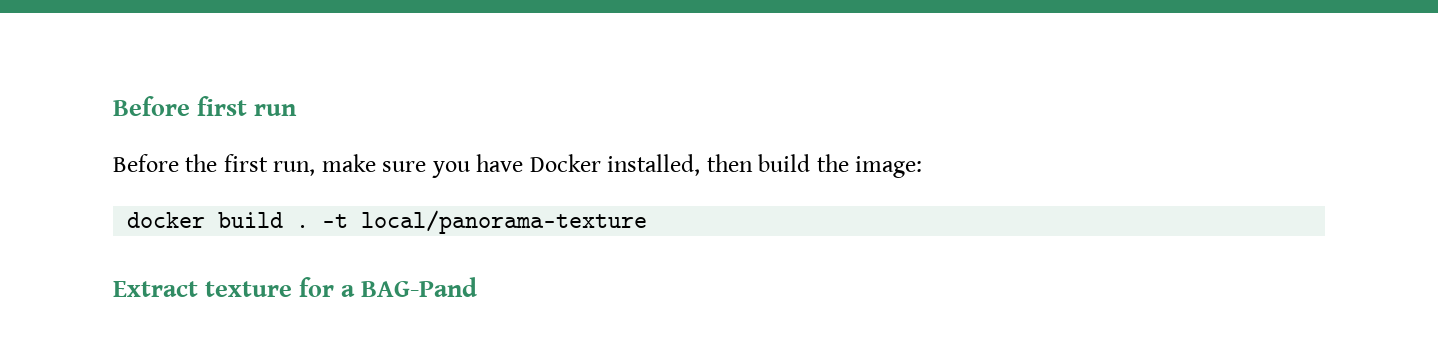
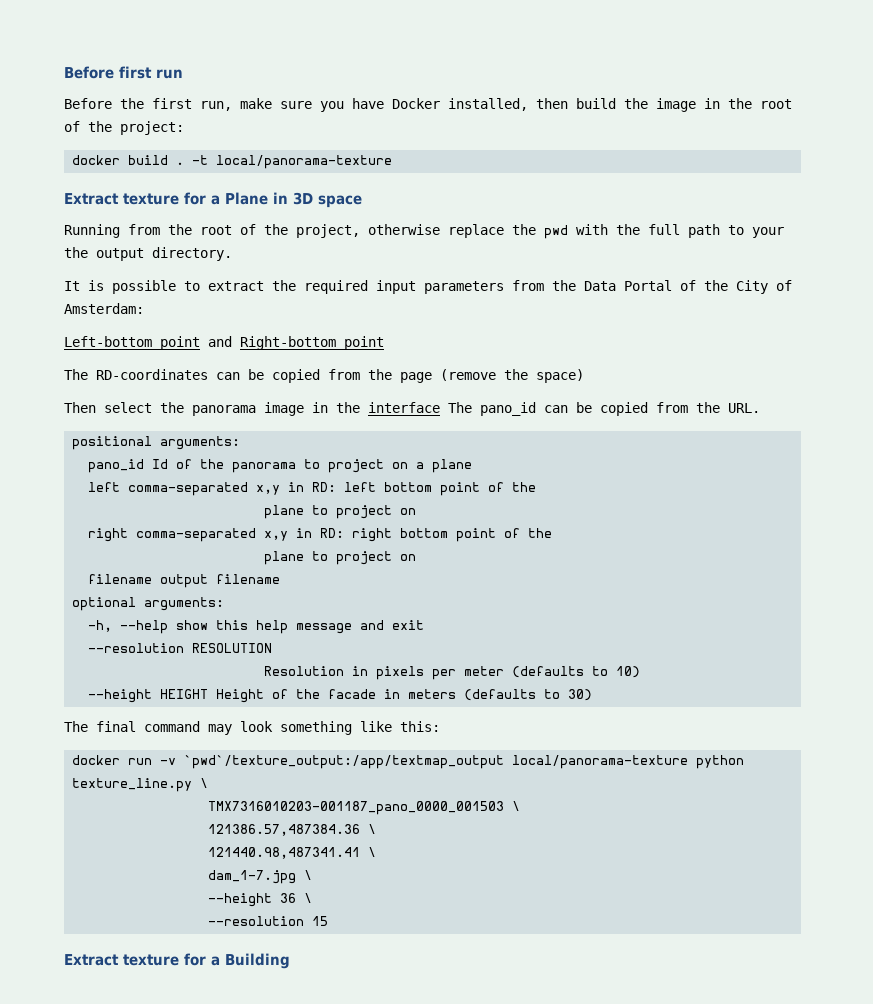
[855,156,923,178] image: -> [656,98,792,112] [64,121,184,135] image in the root of the project:
[361,277,478,297] BAG-Pand -> [225,192,362,208] [64,224,784,239] [64,247,232,261] [64,280,792,294] [64,303,144,314] [64,336,384,350] [64,369,584,383] [64,402,760,416] [72,436,241,450] [88,459,473,473] [88,482,537,496] [264,505,417,519] [88,528,553,542] [264,551,417,565] [88,574,281,588] [72,597,225,611] [88,620,425,634] [88,643,273,653] [264,666,641,680] [88,689,593,703] [64,721,440,735] [72,755,745,769] [72,778,209,792] [208,801,521,815] [208,824,377,836] [208,847,377,859] [208,870,313,884] [208,893,313,907] [208,916,329,926] [64,953,290,969] Plane in 3D space // Running from the root of the project, otherwise replace the pwd with the full path to your the output directory. // It is possible to extract the required input parameters from the Data Portal of the City of Amsterdam: // Left-bottom point and Right-bottom point // The RD-coordinates can be copied from the page (remove the space) // Then select the panorama image in the interface The pano_id can be copied from the URL. // positional arguments: // pano_id Id of the panorama to project on a plane // left comma-separated x,y in RD: left bottom point of the // plane to project on // right comma-separated x,y in RD: right bottom point of the // plane to project on // filename output filename // optional arguments: // -h, --help show this help message and exit // --resolution RESOLUTION // Resolution in pixels per meter (defaults to 10) // --height HEIGHT Height of the facade in meters (defaults to 30) // The final command may look something like this: // docker run -v `pwd`/texture_output:/app/textmap_output local/panorama-texture python texture_line.py \ // TMX7316010203-001187_pano_0000_001503 \ // 121386.57,487384.36 \ // 121440.98,487341.41 \ // dam_1-7.jpg \ // --height 36 \ // --resolution 15 // Extract texture for a Building

